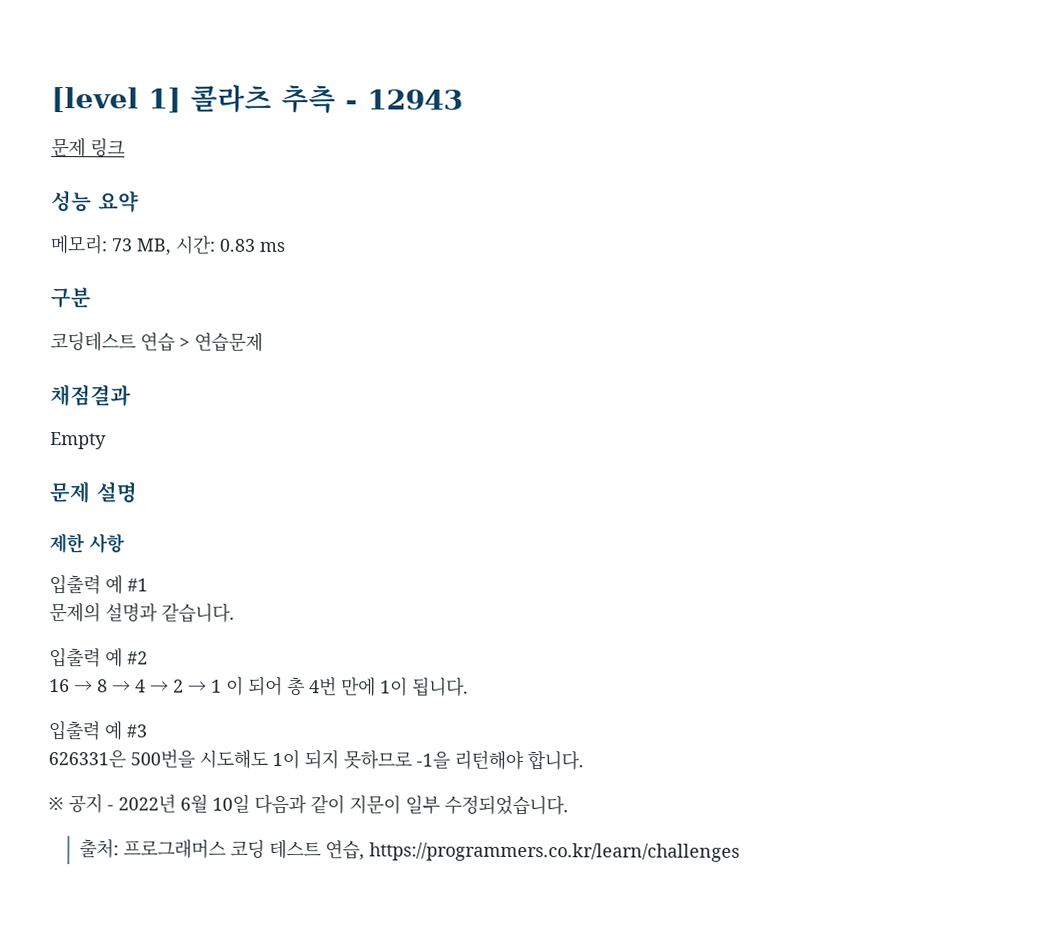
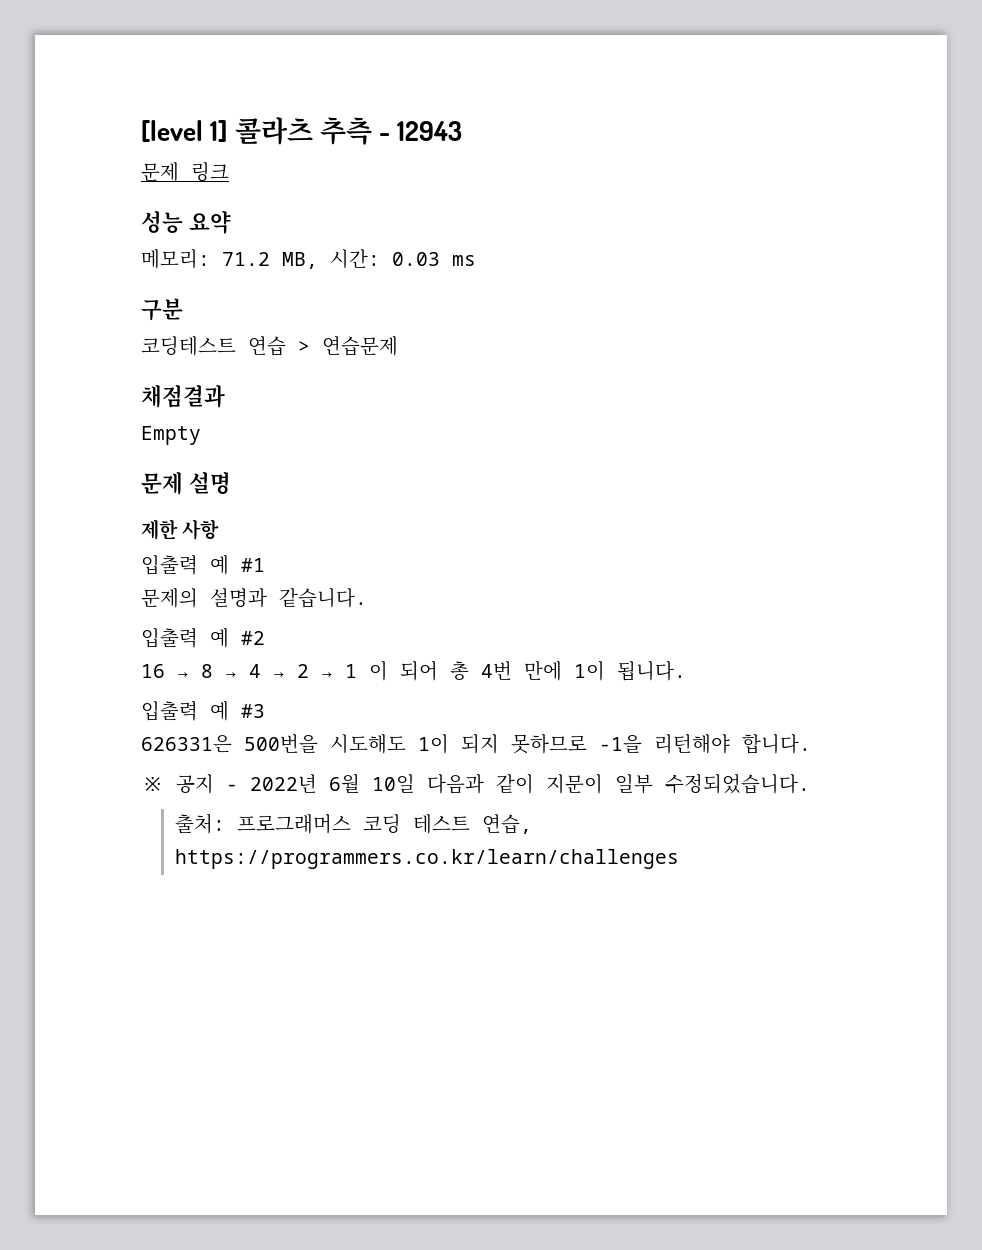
[111,238,132,252] 73 -> [222,252,270,266] 71.2
[219,238,255,252] 0.83 -> [392,252,440,266] 0.03

